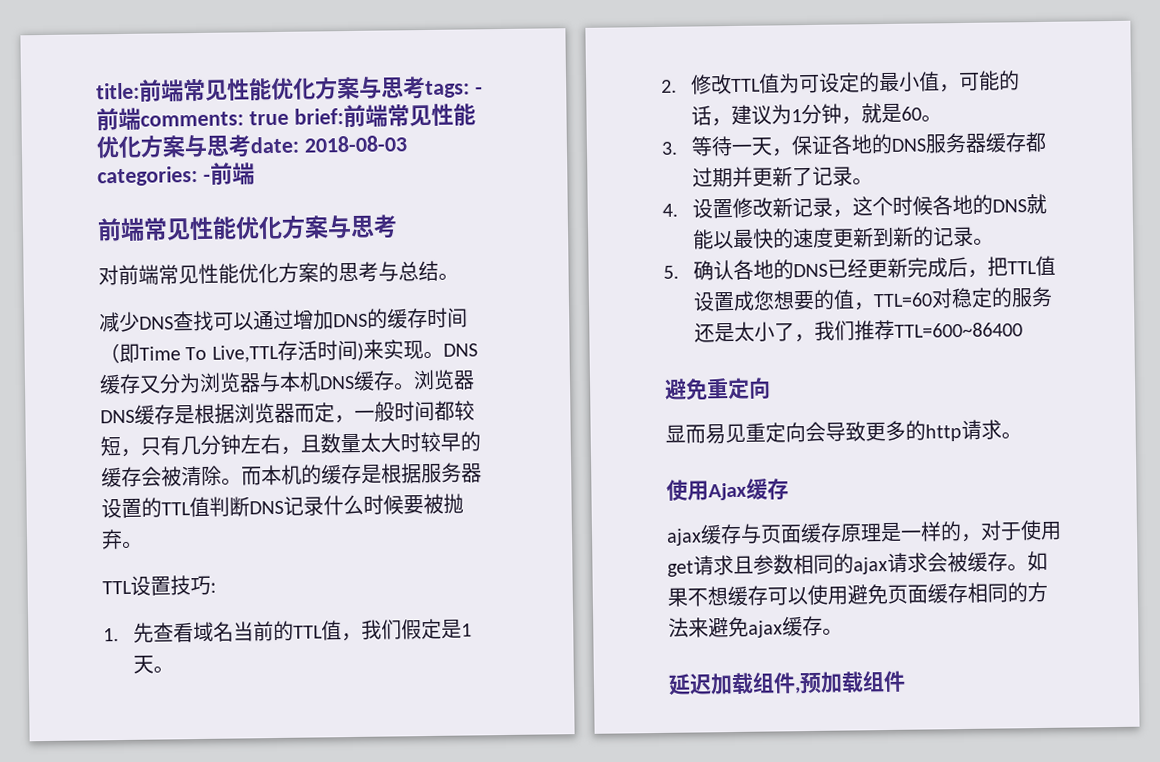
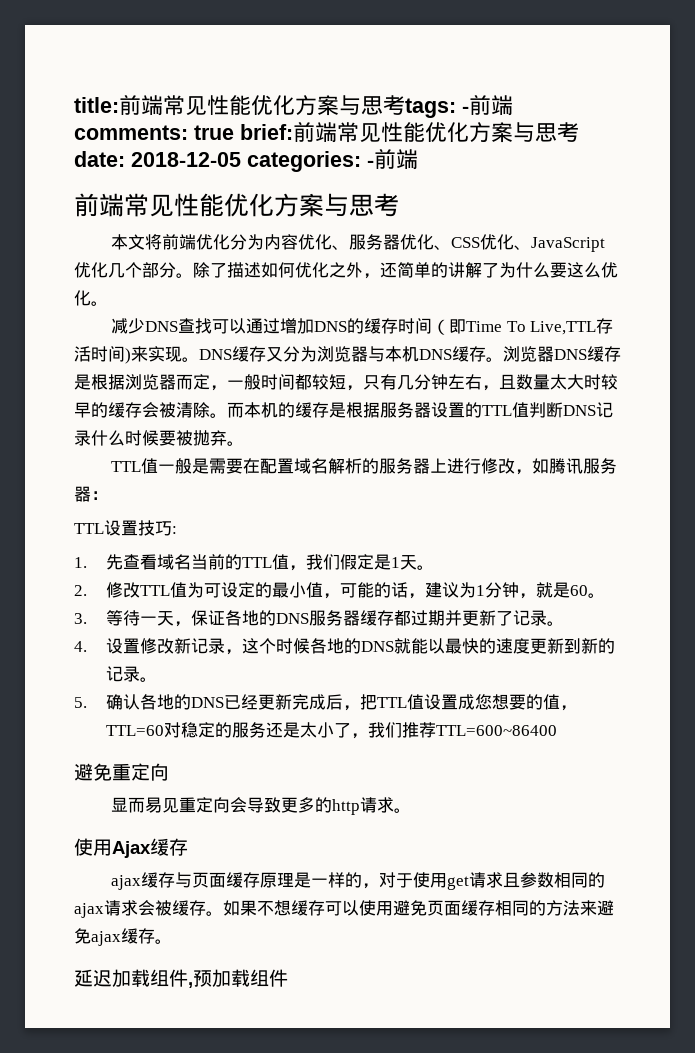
[303,135,407,153] 2018-08-03 -> [131,152,241,167] 2018-12-05
[98,260,439,286] 对前端常见性能优化方案的思考与总结 -> [111,234,606,252] [74,262,618,279] [74,290,91,306] 本文将前端优化分为内容优化、服务器优化、CSS优化、JavaScript优化几个部分。除了描述如何优化之外，还简单的讲解了为什么要这么优化
(143, 545) none -> [111,458,618,475] [74,486,108,502] // TTL值一般是需要在配置域名解析的服务器上进行修改，如腾讯服务器：

